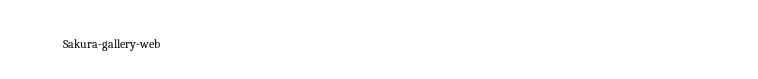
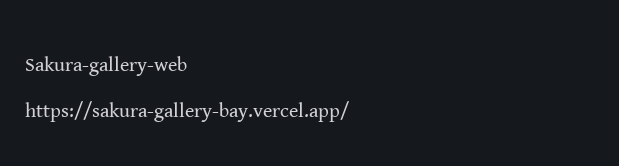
(160, 45) none -> [25,101,349,122] // https://sakura-gallery-bay.vercel.app/

